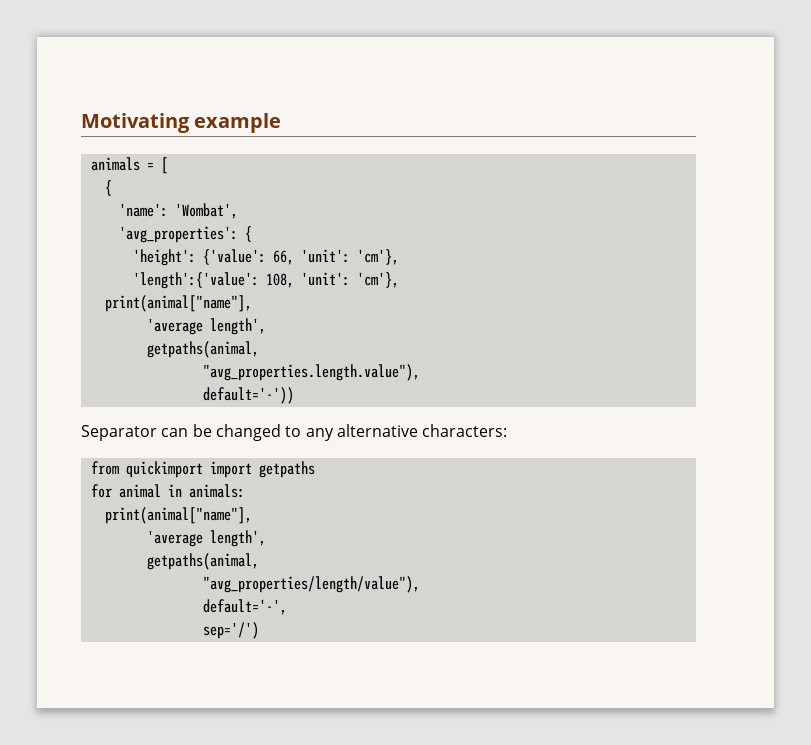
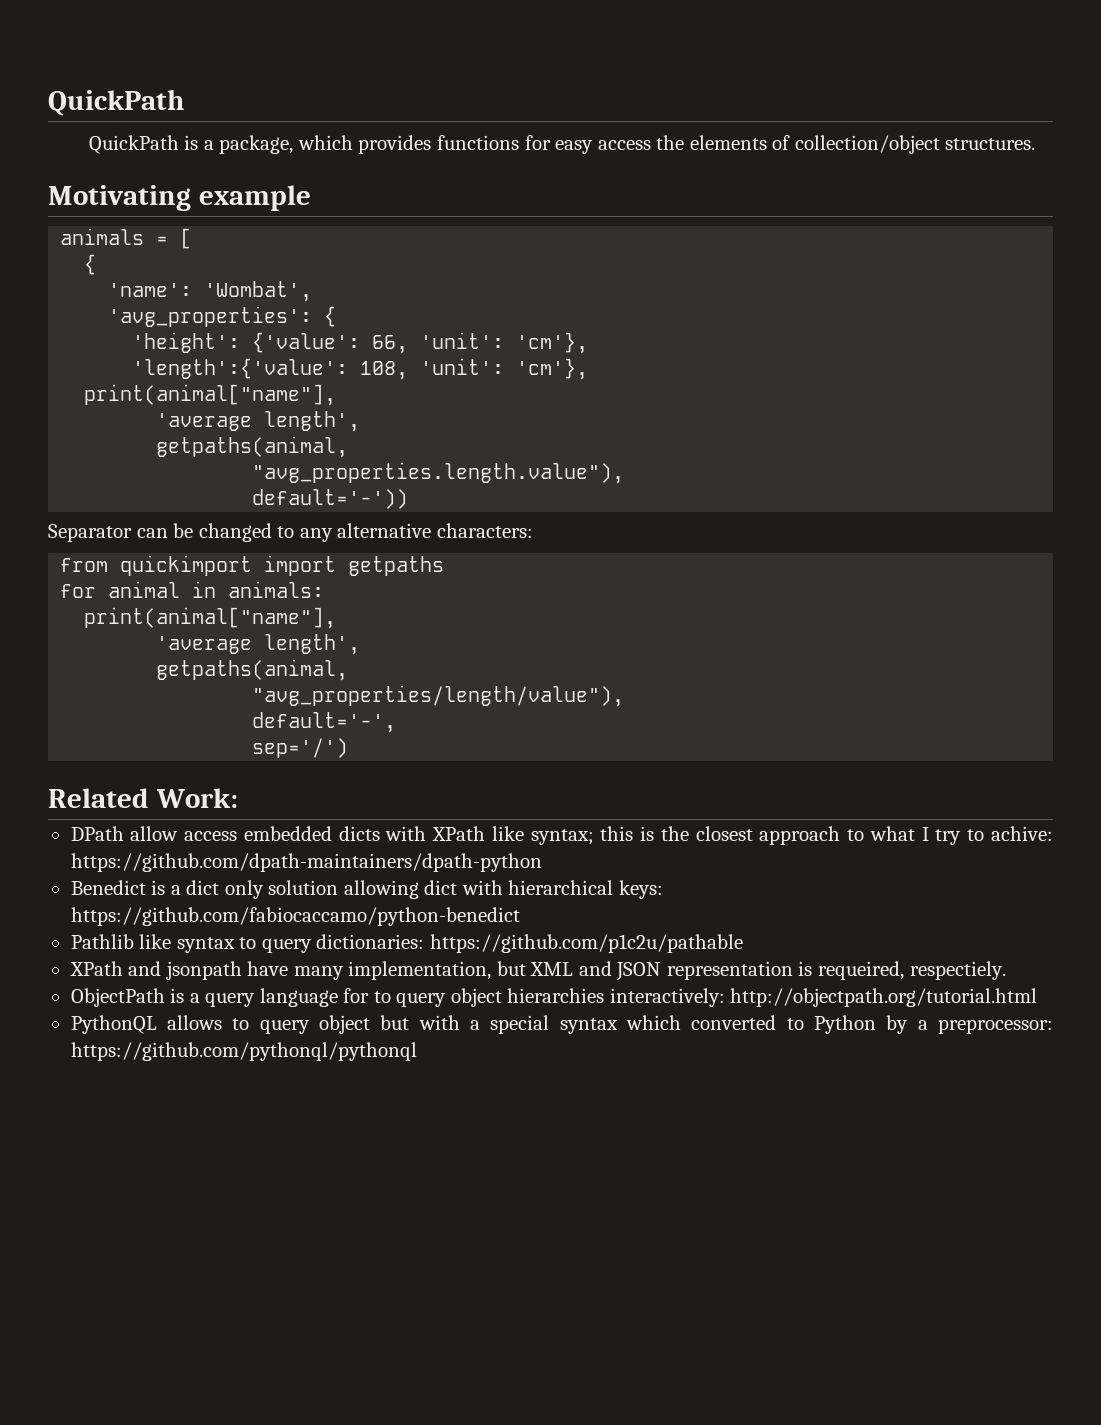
(81, 123) none -> [48,89,184,116] [88,135,1036,154] QuickPath // QuickPath is a package, which provides functions for easy access the elements of collection/object structures. //
(259, 630) none -> [48,788,238,808] [70,826,1053,845] [70,853,542,872] [70,880,663,899] [70,907,520,926] [70,934,743,953] [69,961,1006,981] [70,988,1038,1007] [70,1015,1054,1034] [70,1042,417,1061] // Related Work: // DPath allow access embedded dicts with XPath like syntax; this is the closest approach to what I try to achive: https://github.com/dpath-maintainers/dpath-python // Benedict is a dict only solution allowing dict with hierarchical keys: https://github.com/fabiocaccamo/python-benedict // Pathlib like syntax to query dictionaries: https://github.com/p1c2u/pathable // XPath and jsonpath have many implementation, but XML and JSON representation is requeired, respectiely. // ObjectPath is a query language for to query object hierarchies interactively: http://objectpath.org/tutorial.html // PythonQL allows to query object but with a special syntax which converted to Python by a preprocessor: https://github.com/pythonql/pythonql

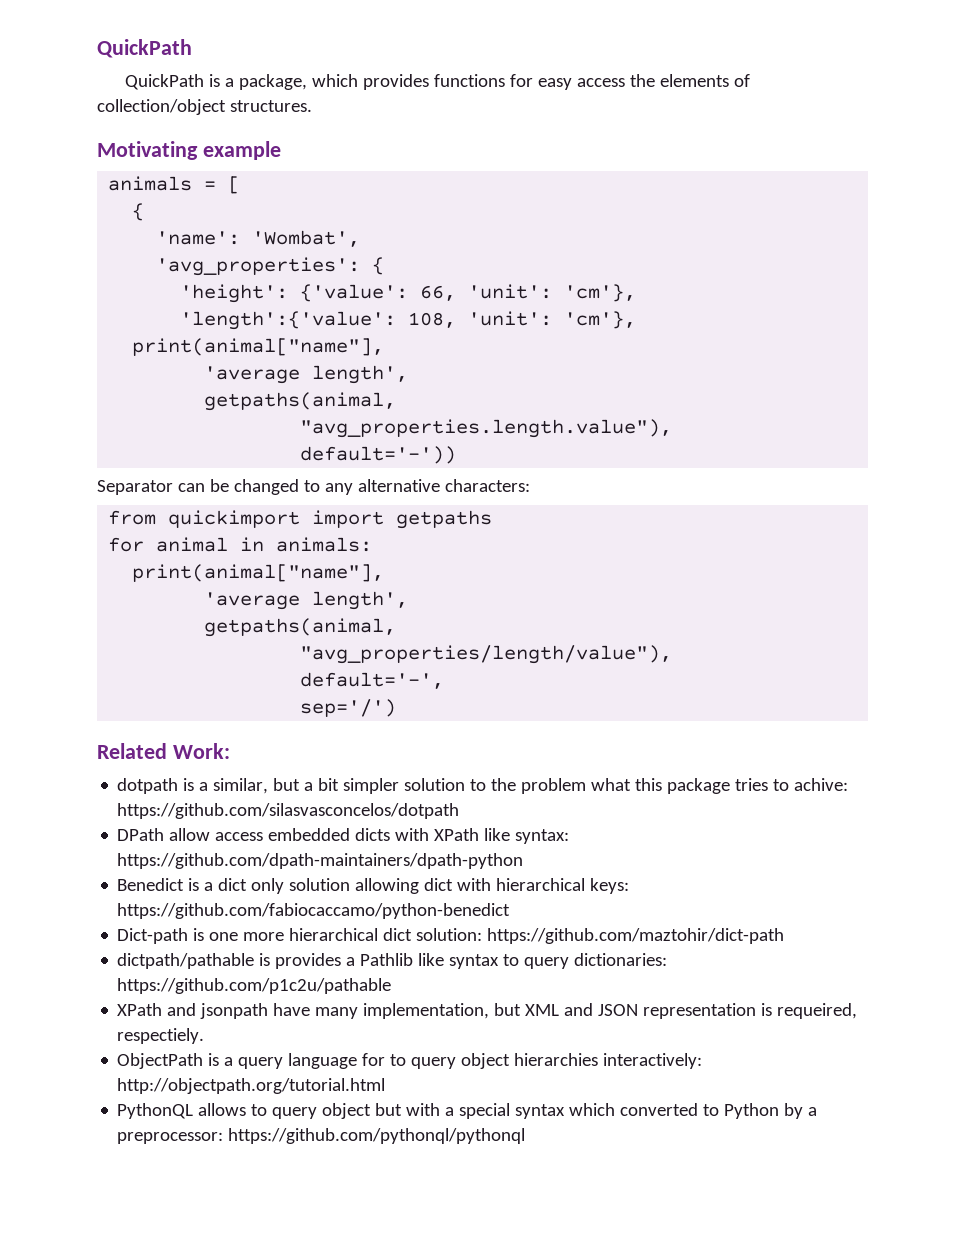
(238, 798) none -> [117,778,849,794] [117,803,460,819] // dotpath is a similar, but a bit simpler solution to the problem what this package tries to achive: https://github.com/silasvasconcelos/dotpath
[530,826,1053,845] syntax; this is the closest approach to what I try to achive: -> [515,829,570,844] syntax:
(520, 916) none -> [117,928,785,944] [117,953,356,969] Dict-path is one more hierarchical dict solution: https://github.com/maztohir/dict-path // dictpath/pathable is provides a

